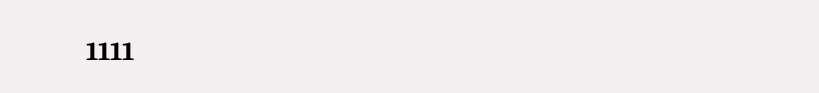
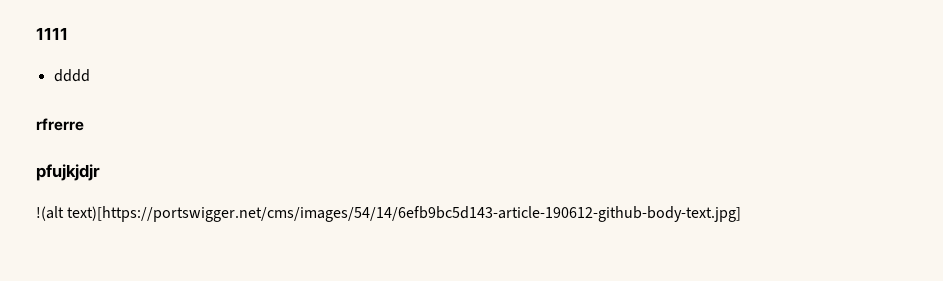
(134, 51) none -> [53,69,90,82] [36,118,84,131] [36,164,100,181] [36,206,742,222] // dddd // rfrerre // pfujkjdjr // !(alt text)[https://portswigger.net/cms/images/54/14/6efb9bc5d143-article-190612-github-body-text.jpg]

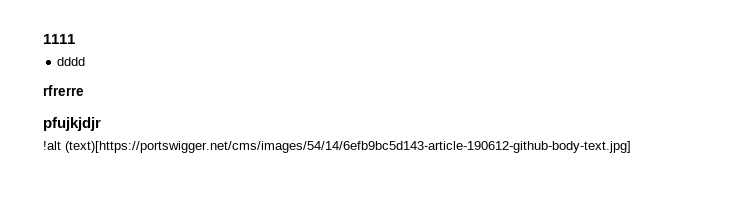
[36,206,742,222] !(alt text)[https://portswigger.net/cms/images/54/14/6efb9bc5d143-article-190612-github-body-text.jpg] -> [43,141,631,153] !alt (text)[https://portswigger.net/cms/images/54/14/6efb9bc5d143-article-190612-github-body-text.jpg]

